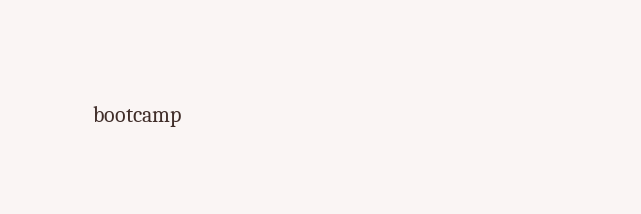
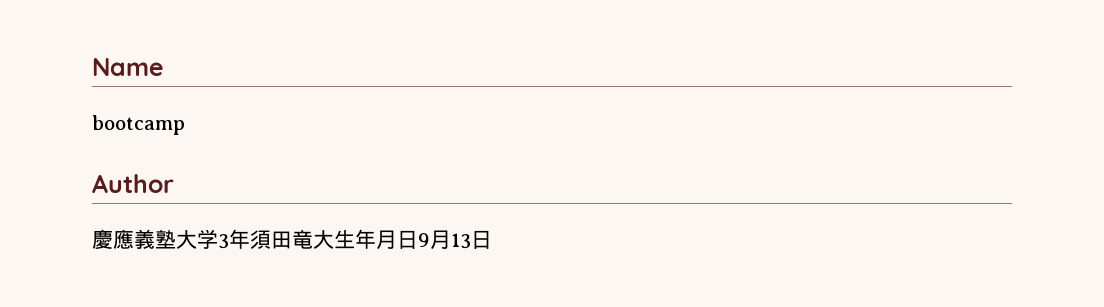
(93, 116) none -> [92,58,164,76] Name //
(181, 116) none -> [92,174,174,193] [92,229,492,249] // Author // 慶應義塾大学3年須田竜大生年月日9月13日

